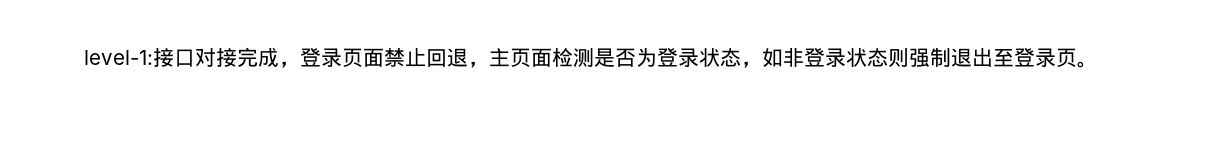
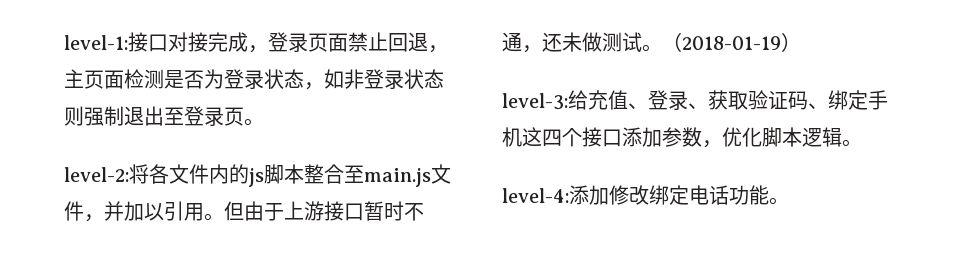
(1098, 64) none -> [64,164,451,187] [64,201,424,222] [502,32,801,53] [502,90,888,110] [502,127,862,148] [502,185,789,205] // level-2:将各文件内的js脚本整合至main.js文件，并加以引用。但由于上游接口暂时不通，还未做测试。（2018-01-19） // level-3:给充值、登录、获取验证码、绑定手机这四个接口添加参数，优化脚本逻辑。 // level-4:添加修改绑定电话功能。

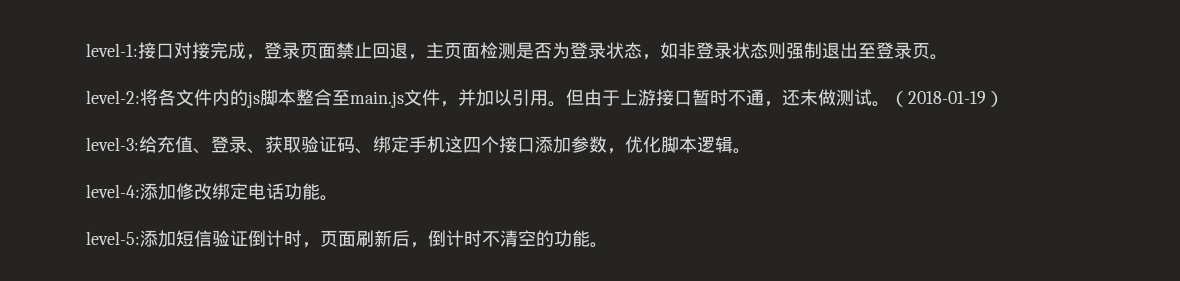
(789, 201) none -> [86,230,608,248] // level-5:添加短信验证倒计时，页面刷新后，倒计时不清空的功能。

